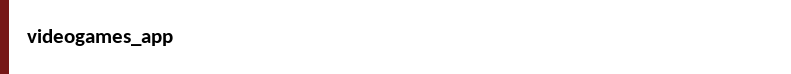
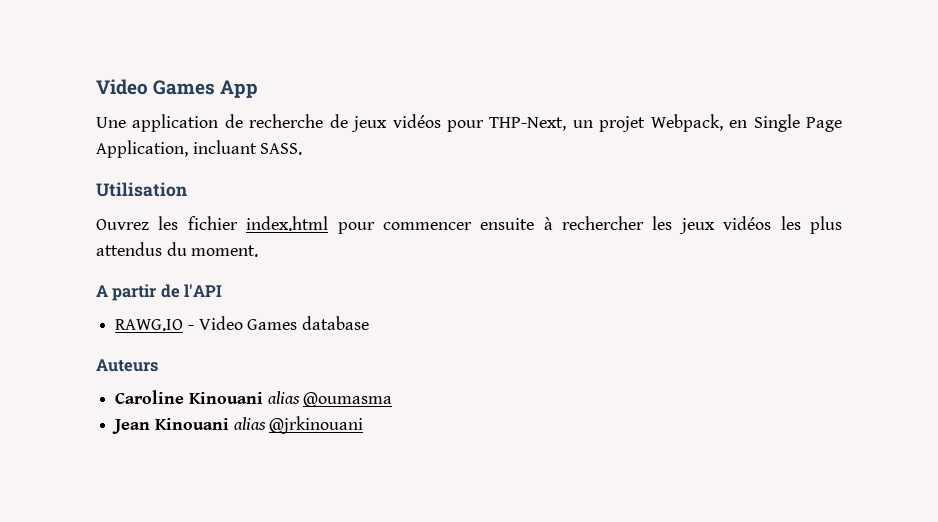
[27,29,173,46] videogames_app -> [96,79,259,98] [96,114,843,132] [96,140,303,158] [96,182,187,197] [96,216,842,234] [96,242,259,257] [96,284,223,301] [115,316,370,331] [96,359,158,372] [115,390,393,407] [112,416,364,434] Video Games App // Une application de recherche de jeux vidéos pour THP-Next, un projet Webpack, en Single Page Application, incluant SASS. // Utilisation // Ouvrez les fichier index.html pour commencer ensuite à rechercher les jeux vidéos les plus attendus du moment. // A partir de l'API // RAWG.IO - Video Games database // Auteurs // Caroline Kinouani alias @oumasma // Jean Kinouani alias @jrkinouani

